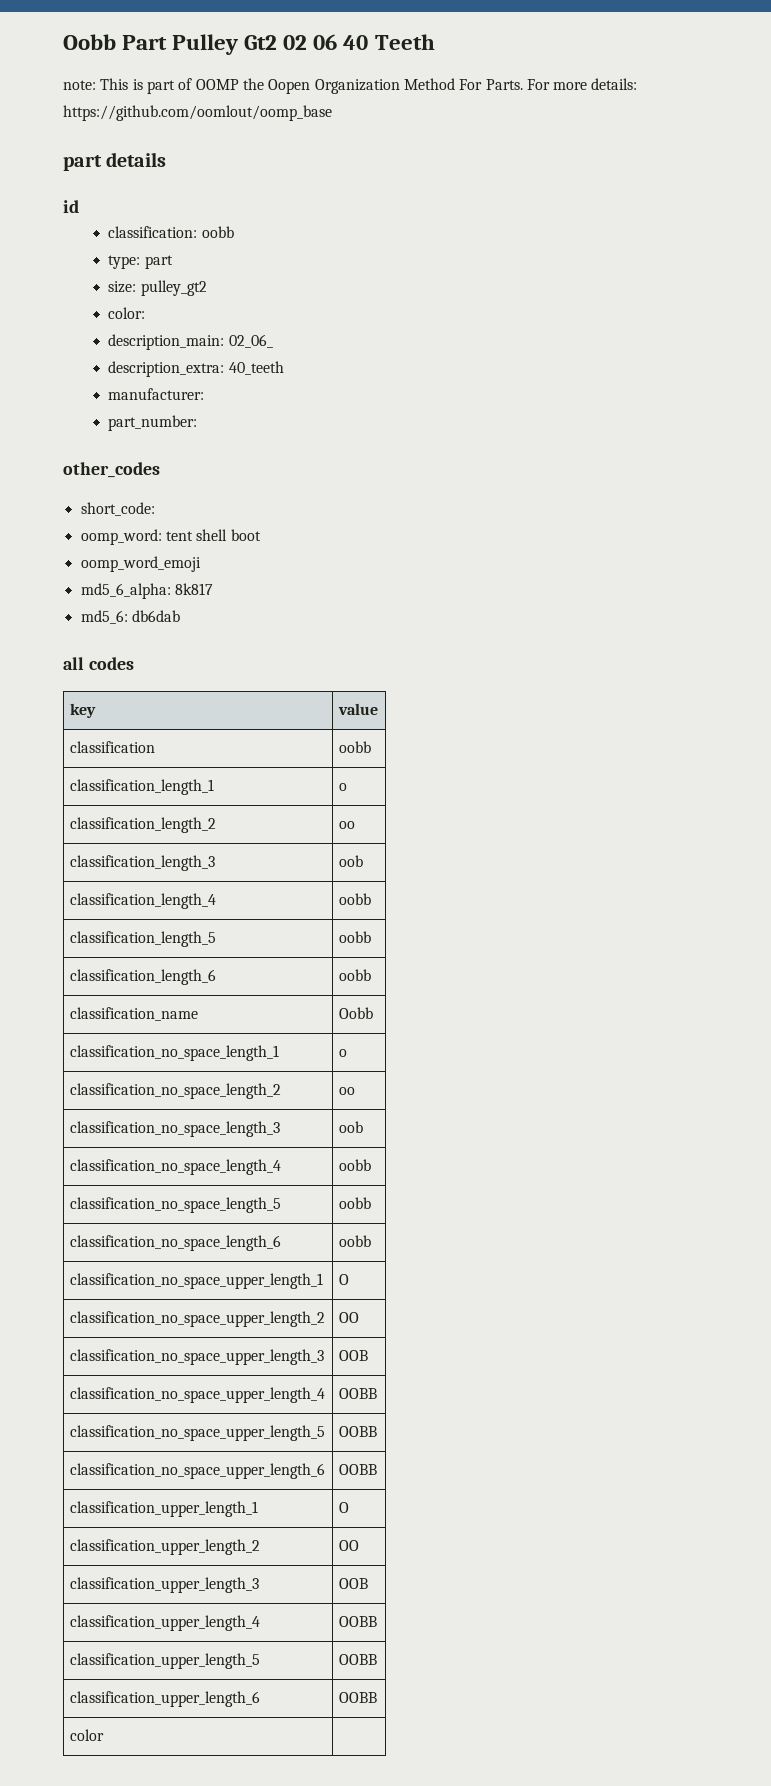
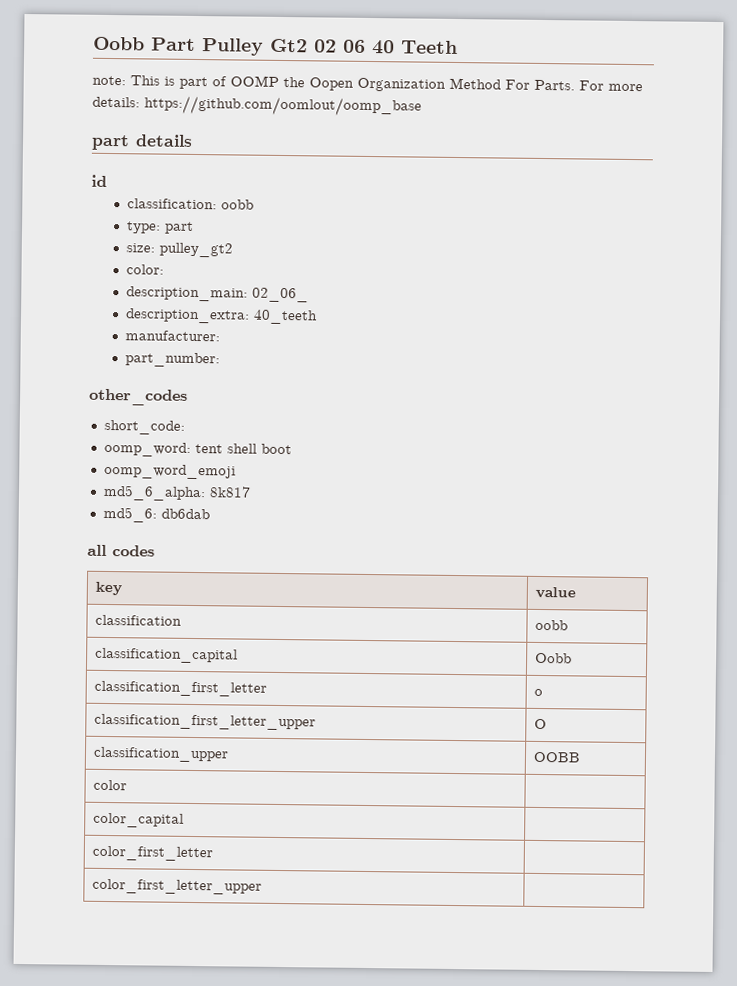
[69,779,214,795] [338,783,347,791] [69,817,216,833] [338,821,355,829] [69,855,215,871] [338,855,363,867] [69,893,216,909] [338,893,371,905] [69,931,216,947] [338,931,371,943] [69,969,216,985] [338,969,371,981] [69,1007,198,1021] [338,1007,373,1019] [69,1045,279,1061] [338,1049,347,1057] [69,1083,281,1099] [338,1087,355,1095] [69,1121,280,1137] [338,1121,363,1133] [69,1159,281,1175] [338,1159,371,1171] [69,1197,281,1213] [338,1197,371,1209] [69,1235,281,1251] [338,1235,371,1247] [69,1273,323,1289] [338,1274,349,1285] [69,1311,325,1327] [338,1312,359,1323] [69,1349,324,1365] [338,1350,368,1361] [69,1387,325,1403] [338,1388,377,1399] [69,1425,325,1441] [338,1426,377,1437] [69,1463,325,1479] [338,1464,377,1475] [69,1501,258,1517] [338,1502,349,1513] [69,1539,260,1555] [338,1540,359,1551] [69,1577,259,1593] [338,1578,368,1589] [69,1615,260,1631] [338,1616,377,1627] [69,1653,260,1669] [338,1654,377,1665] [69,1691,260,1707] classification_length_1 | o // classification_length_2 | oo // classification_length_3 | oob // classification_length_4 | oobb // classification_length_5 | oobb // classification_length_6 | oobb // classification_name | Oobb // classification_no_space_length_1 | o // classification_no_space_length_2 | oo // classification_no_space_length_3 | oob // classification_no_space_length_4 | oobb // classification_no_space_length_5 | oobb // classification_no_space_length_6 | oobb // classification_no_space_upper_length_1 | O // classification_no_space_upper_length_2 | OO // classification_no_space_upper_length_3 | OOB // classification_no_space_upper_length_4 | OOBB // classification_no_space_upper_length_5 | OOBB // classification_no_space_upper_length_6 | OOBB // classification_upper_length_1 | O // classification_upper_length_2 | OO // classification_upper_length_3 | OOB // classification_upper_length_4 | OOBB // classification_upper_length_5 | OOBB // classification_upper_length_6 -> [94,647,238,664] [534,652,572,664] [93,680,267,697] [533,688,543,697] [93,713,316,731] [533,718,547,730] [92,746,229,763] classification_capital | Oobb // classification_first_letter | o // classification_first_letter_upper | O // classification_upper
(104, 1735) none -> [92,812,184,828] [91,845,213,862] [91,878,262,895] // color_capital | // color_first_letter | // color_first_letter_upper |

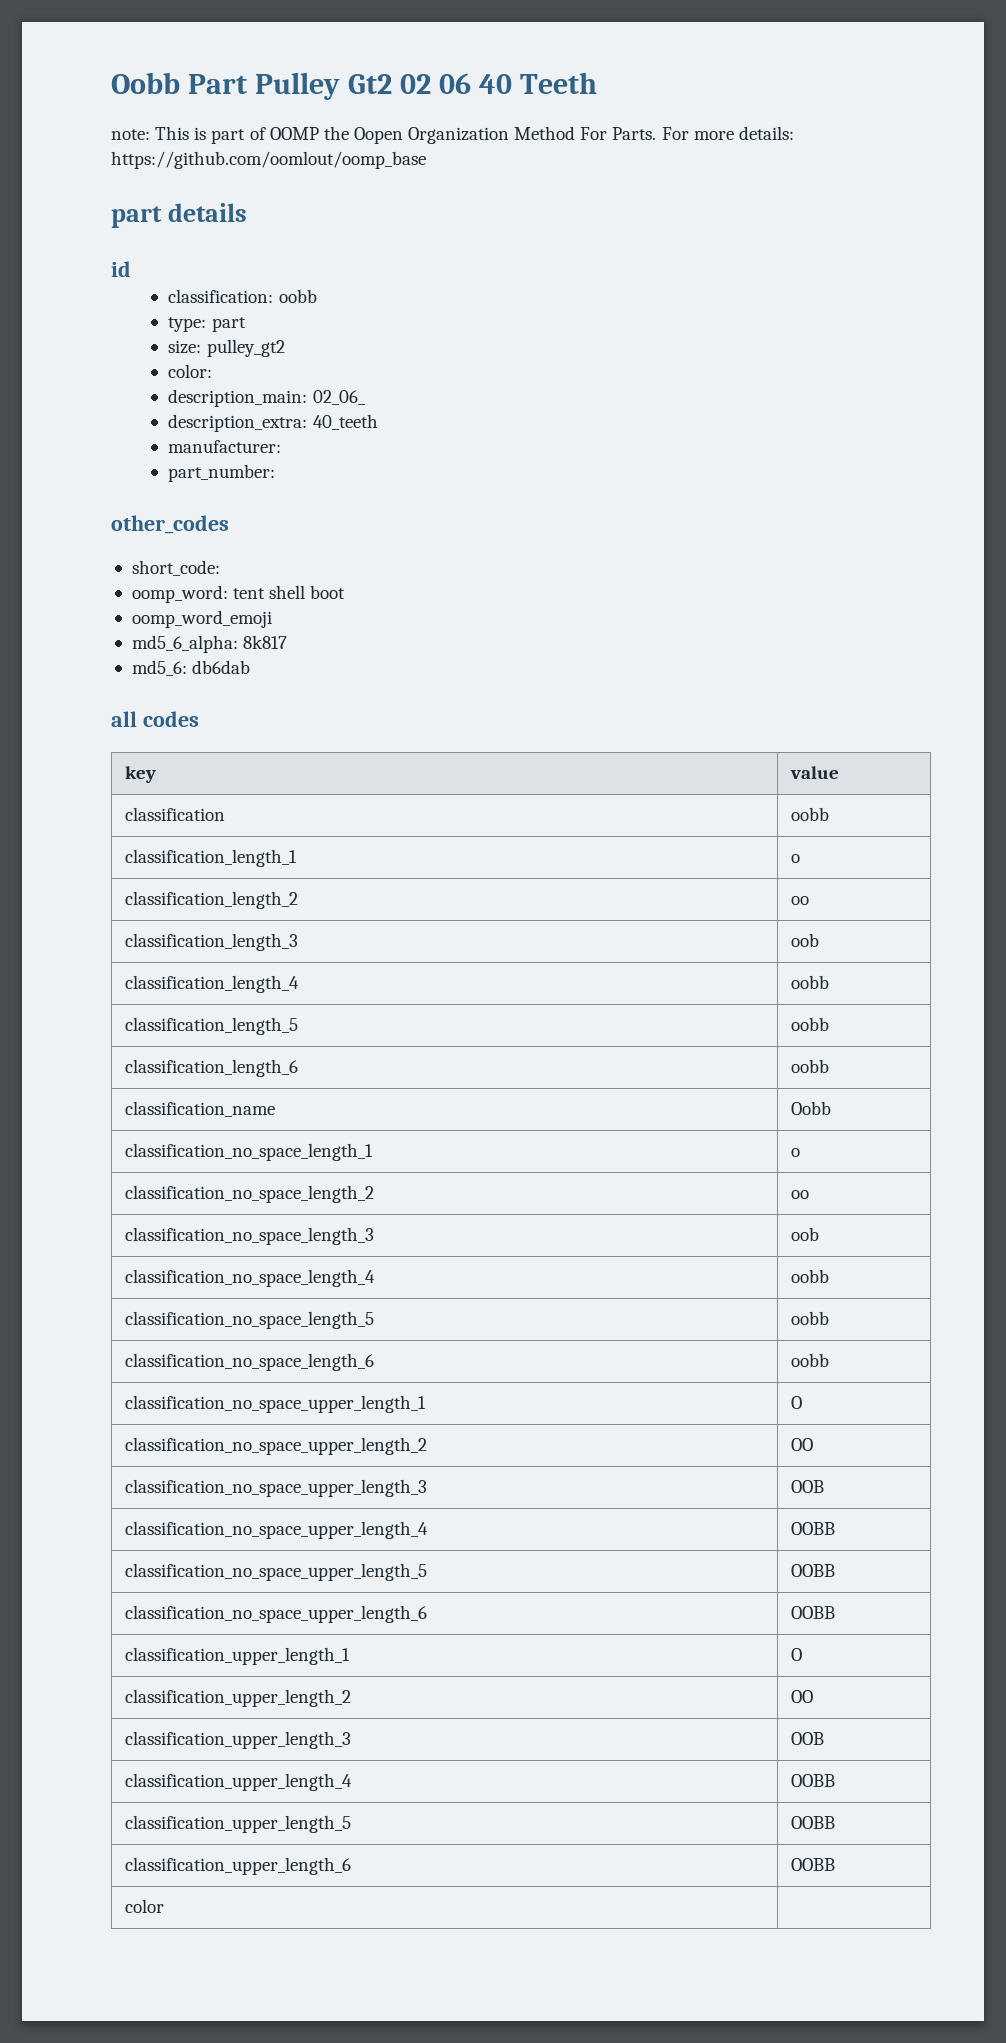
[94,647,238,664] classification_capital -> [124,849,297,867] [790,854,800,863] [124,891,298,909] [790,896,809,905] [124,933,298,951] [790,933,819,947] [124,975,299,993] [790,975,829,989] [124,1017,298,1035] [790,1017,829,1031] [124,1059,298,1077] [790,1059,829,1073] [124,1101,275,1117] classification_length_1 | o // classification_length_2 | oo // classification_length_3 | oob // classification_length_4 | oobb // classification_length_5 | oobb // classification_length_6 | oobb // classification_name
[93,680,267,697] [533,688,543,697] [93,713,316,731] [533,718,547,730] [92,746,229,763] classification_first_letter | o // classification_first_letter_upper | O // classification_upper -> [124,1143,373,1161] [790,1148,800,1157] [124,1185,374,1203] [790,1190,809,1199] [124,1227,374,1245] [790,1227,819,1241] [124,1269,375,1287] [790,1269,829,1283] [124,1311,374,1329] [790,1311,829,1325] [124,1353,374,1371] [790,1353,829,1367] [124,1395,426,1413] [790,1396,802,1409] [124,1437,427,1455] [790,1438,813,1451] [124,1479,427,1497] [790,1480,824,1493] [124,1521,428,1539] [790,1522,835,1535] [124,1563,427,1581] [790,1564,835,1577] [124,1605,427,1623] [790,1606,835,1619] [124,1647,350,1665] [790,1648,802,1661] [124,1689,351,1707] [790,1690,813,1703] [124,1731,351,1749] [790,1732,824,1745] [124,1773,352,1791] [790,1774,835,1787] [124,1815,351,1833] [790,1816,835,1829] [124,1857,351,1875] classification_no_space_length_1 | o // classification_no_space_length_2 | oo // classification_no_space_length_3 | oob // classification_no_space_length_4 | oobb // classification_no_space_length_5 | oobb // classification_no_space_length_6 | oobb // classification_no_space_upper_length_1 | O // classification_no_space_upper_length_2 | OO // classification_no_space_upper_length_3 | OOB // classification_no_space_upper_length_4 | OOBB // classification_no_space_upper_length_5 | OOBB // classification_no_space_upper_length_6 | OOBB // classification_upper_length_1 | O // classification_upper_length_2 | OO // classification_upper_length_3 | OOB // classification_upper_length_4 | OOBB // classification_upper_length_5 | OOBB // classification_upper_length_6
[92,812,184,828] [91,845,213,862] [91,878,262,895] // color_capital | // color_first_letter | // color_first_letter_upper | -> (164, 1906) none

